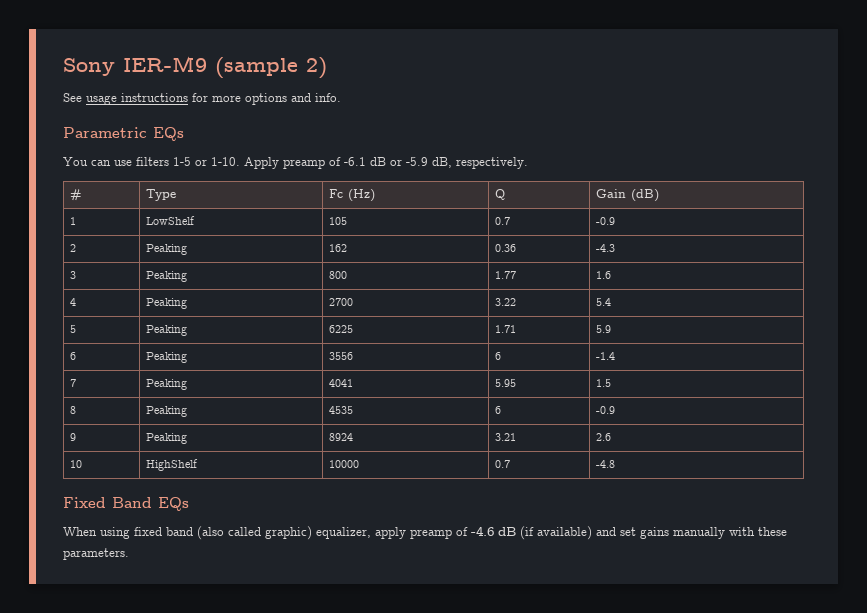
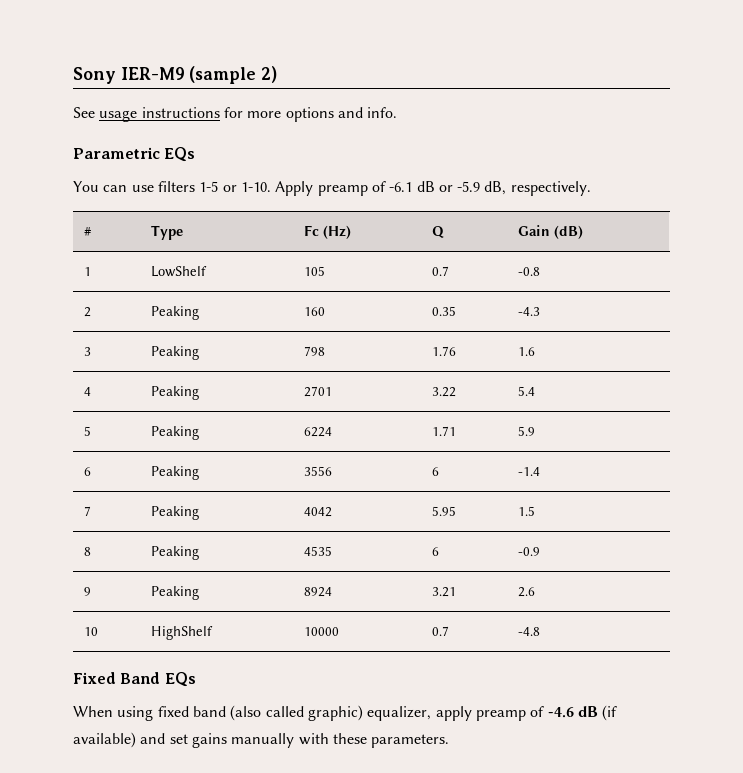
[596,217,616,225] -0.9 -> [518,267,541,276] -0.8
[329,244,348,252] [495,244,517,252] 162 | 0.36 -> [304,307,326,316] [432,306,457,316] 160 | 0.35
[329,271,348,279] [495,271,517,279] 800 | 1.77 -> [304,346,326,356] [432,346,457,356] 798 | 1.76
[329,298,354,306] 2700 -> [304,386,333,397] 2701
[329,325,354,333] 6225 -> [304,427,333,437] 6224
[329,379,354,387] 4041 -> [304,507,333,517] 4042

